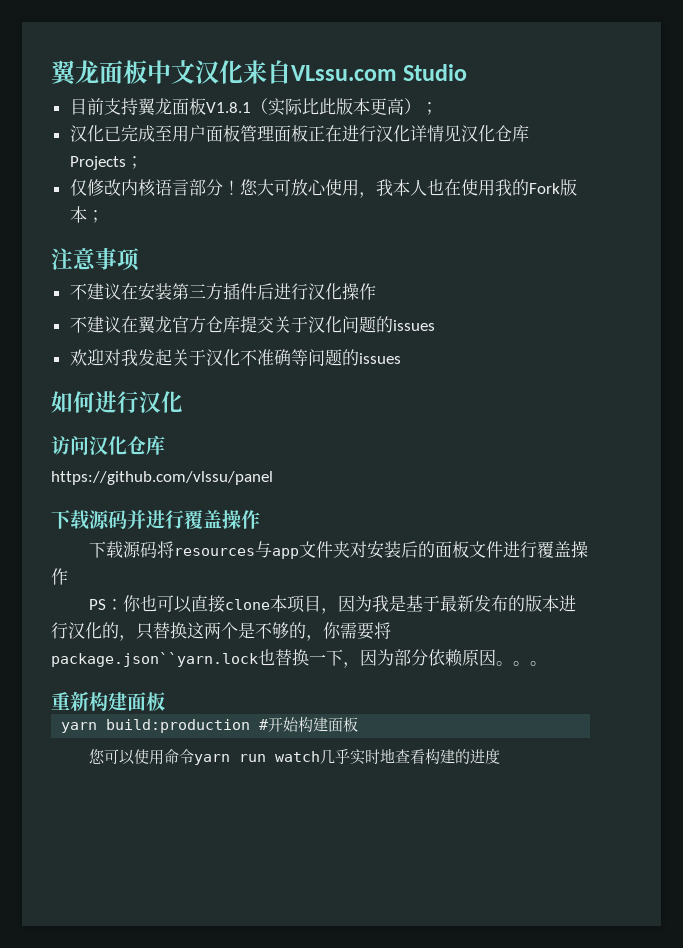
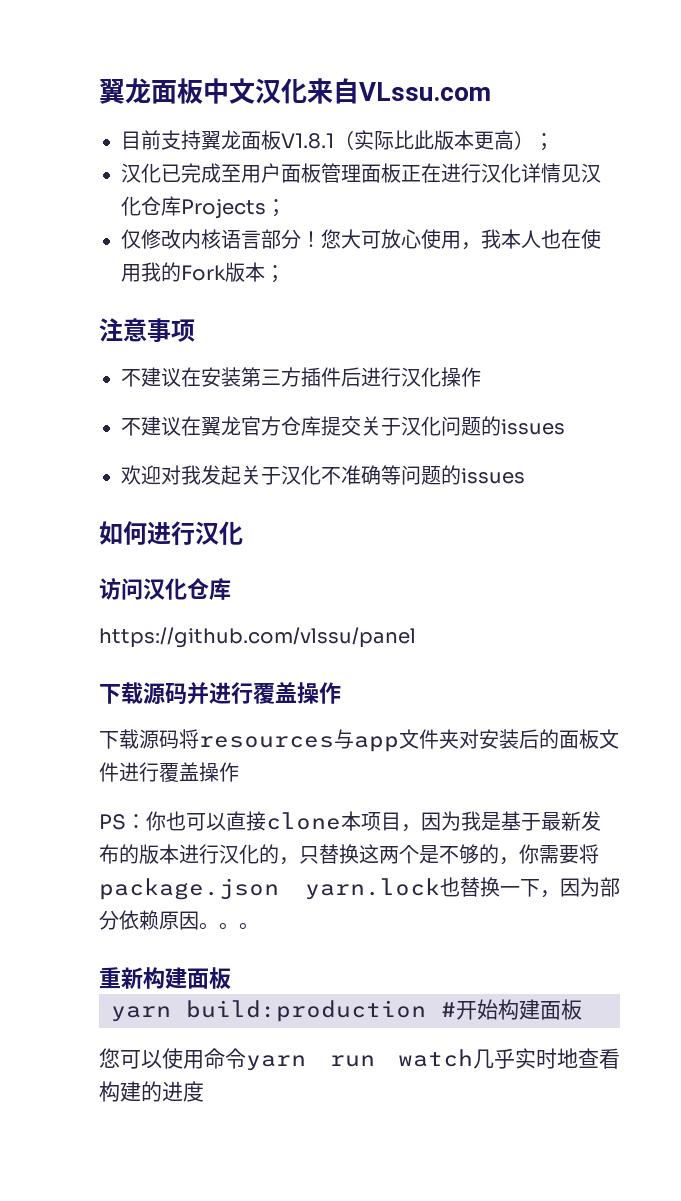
[403,64,468,81] Studio -> (491, 91) none
[51,652,258,667] package.json``yarn.lock -> [99,878,440,900] package.json yarn.lock

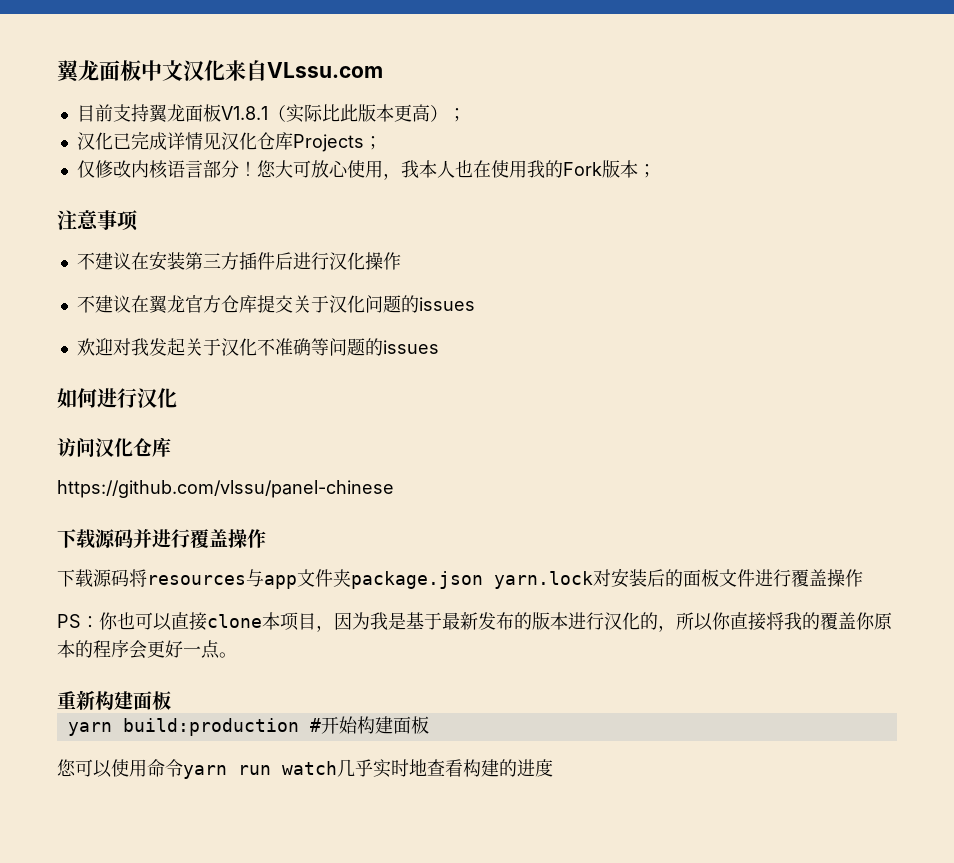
[221,163,521,183] 至用户面板管理面板正在进行汉化 -> (167, 141) none
[99,627,416,648] https://github.com/vlssu/panel -> [57,480,394,498] https://github.com/vlssu/panel-chinese
(459, 739) none -> [351,571,593,589] package.json yarn.lock
[299,844,599,865] [99,877,620,900] [99,910,239,930] 只替换这两个是不够的，你需要将package.json yarn.lock也替换一下，因为部分依赖原因。。 -> [676,612,892,631] [57,640,220,659] 所以你直接将我的覆盖你原本的程序会更好一点

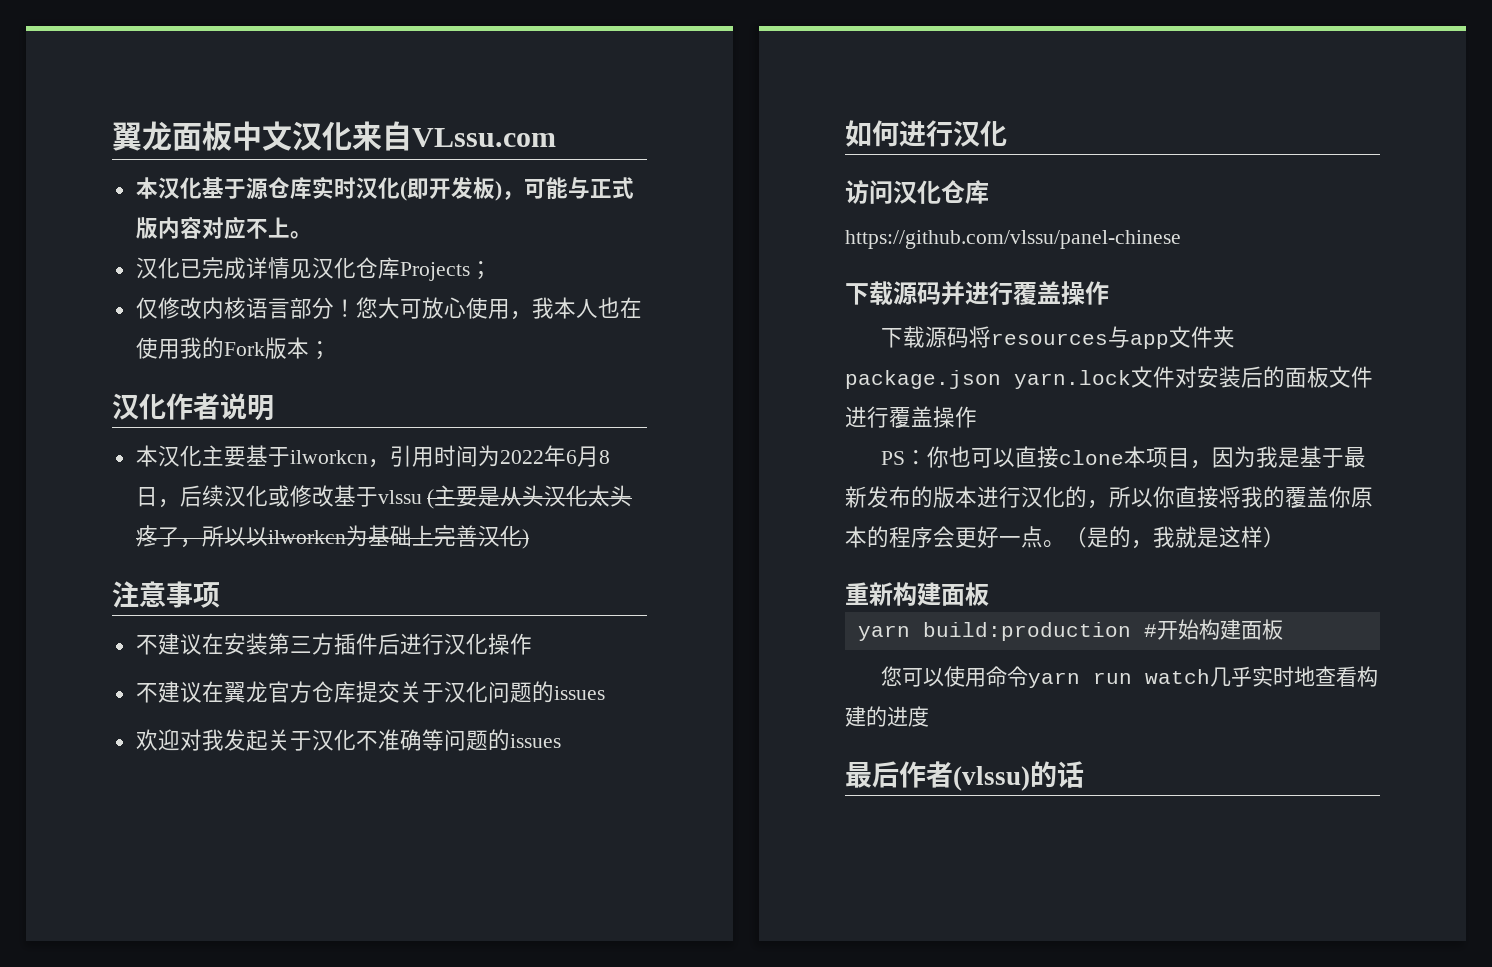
[76,104,466,123] 目前支持翼龙面板V1.8.1（实际比此版本更高）； -> [135,176,634,201] [135,216,312,240] 本汉化基于源仓库实时汉化(即开发板)，可能与正式版内容对应不上。
(656, 171) none -> [112,393,274,421] [135,445,610,468] [135,485,633,509] [135,525,529,549] // 汉化作者说明 // 本汉化主要基于ilworkcn，引用时间为2022年6月8日，后续汉化或修改基于vlssu (主要是从头汉化太头疼了，所以以ilworkcn为基础上完善汉化)
(593, 580) none -> [1131,366,1175,388] 文件
(237, 655) none -> [1065,526,1285,549] （是的，我就是这样）
(553, 768) none -> [845,761,1084,791] // 最后作者(vlssu)的话

